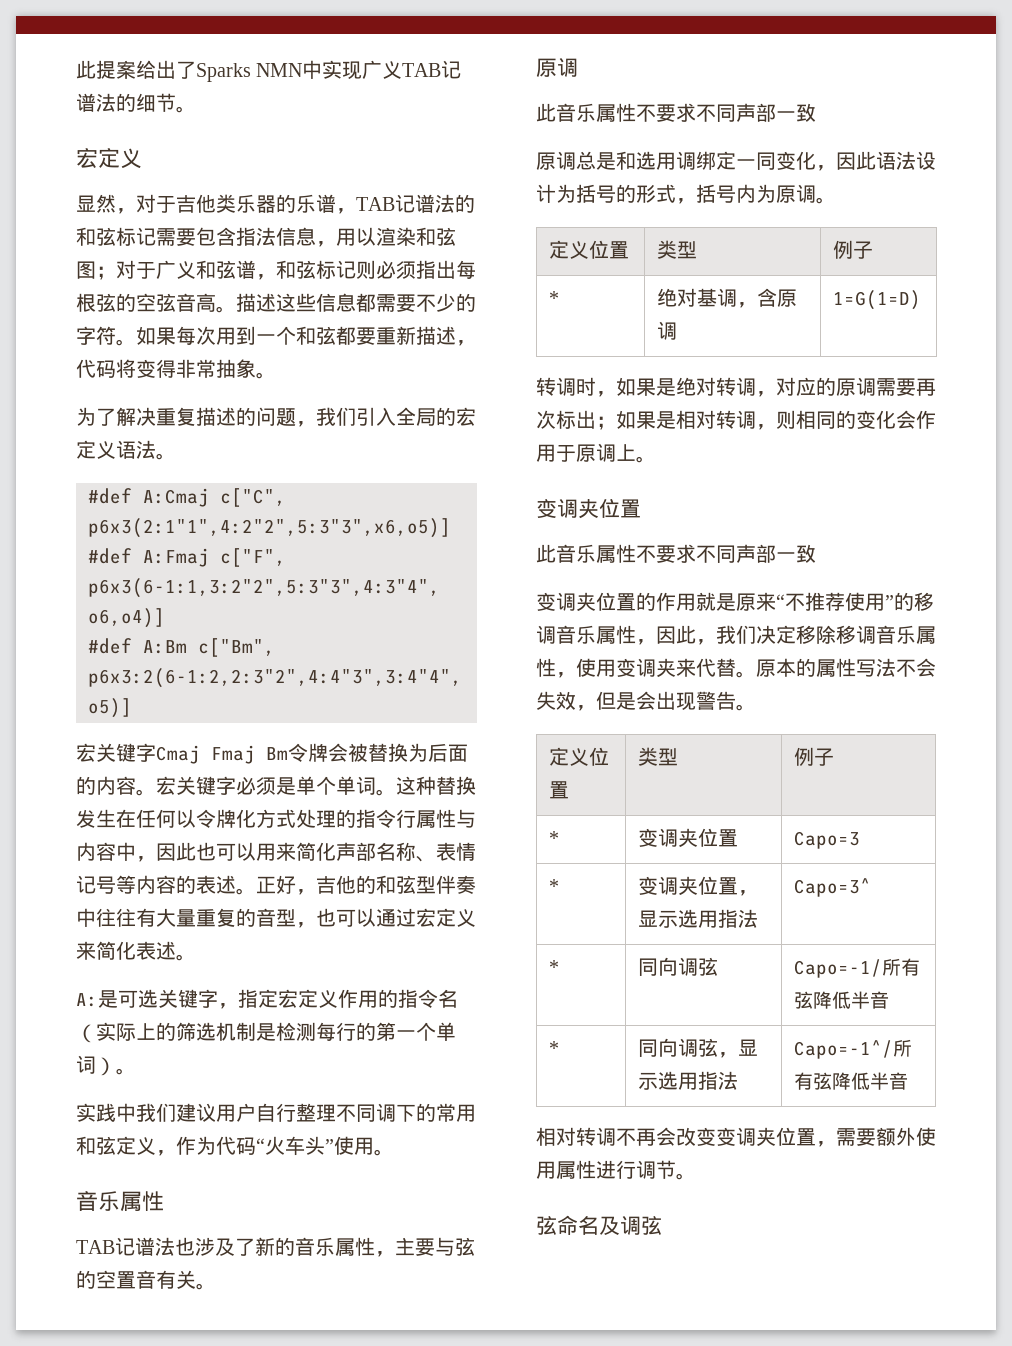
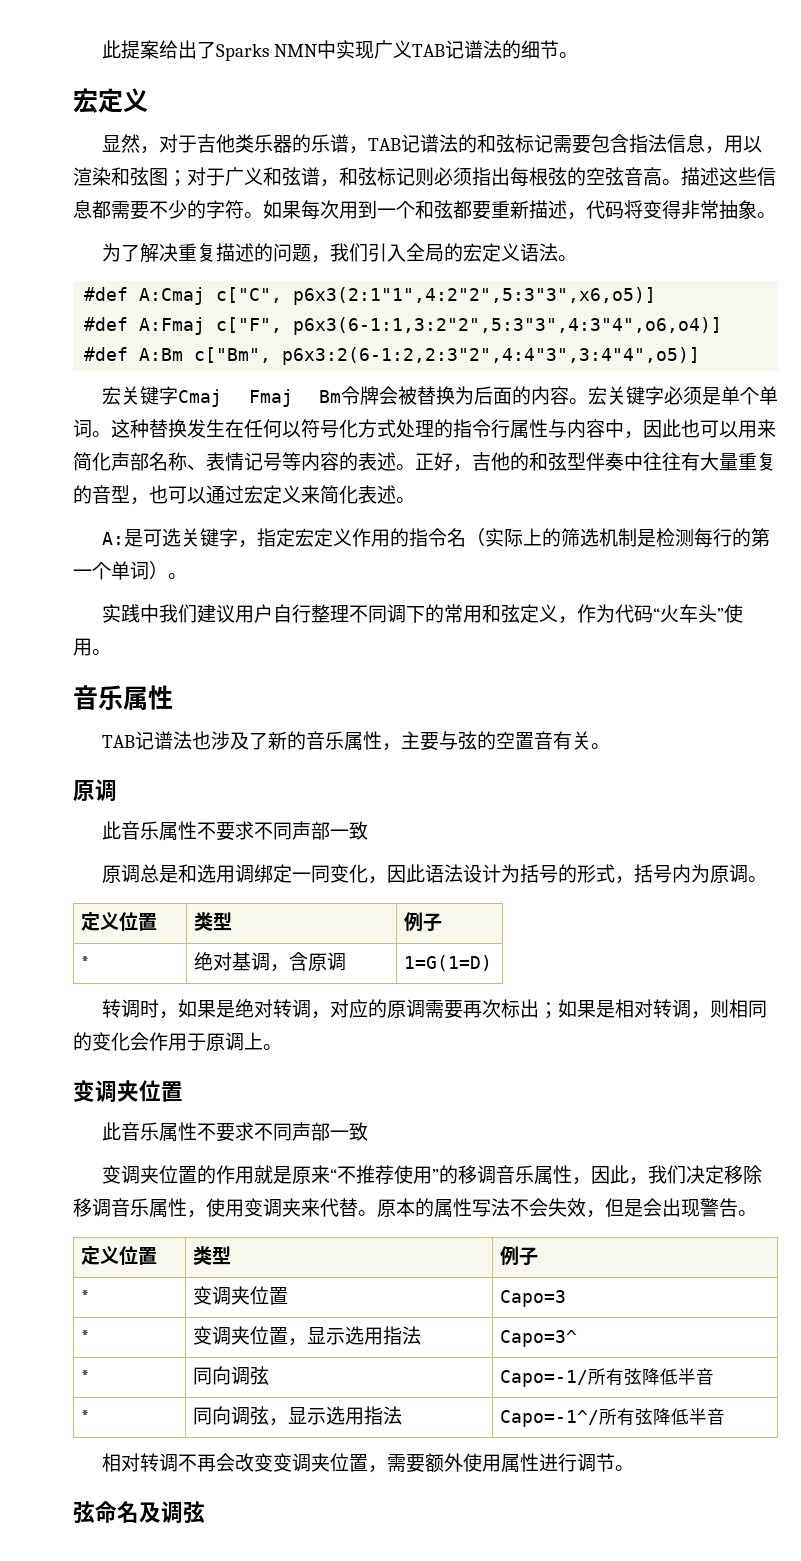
[196,809,236,828] 令牌 -> [301,419,339,438] 符号

